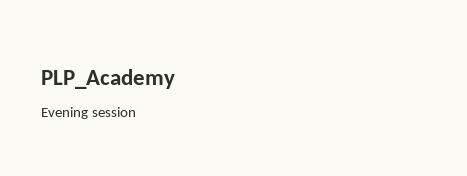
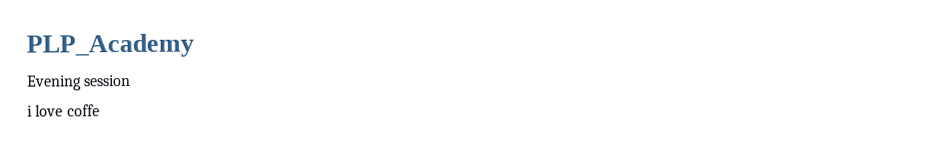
(136, 112) none -> [27,104,100,117] // i love coffe

